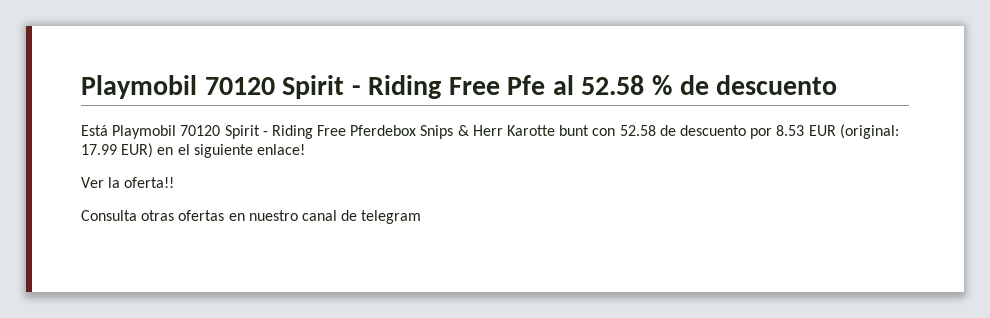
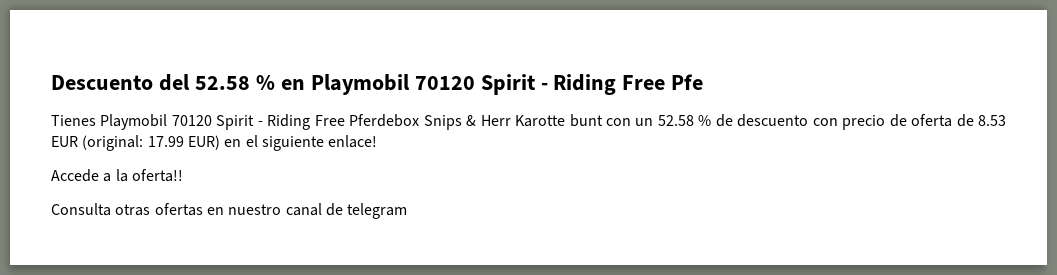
(81, 87) none -> [51,74,305,91] Descuento del 52.58 % en
[552,75,838,95] [81,125,108,136] al 52.58 % de descuento // Está -> [51,115,96,126] // Tienes
[619,125,773,139] 52.58 de descuento por -> [635,114,974,130] un 52.58 % de descuento con precio de oferta de
[81,177,104,188] Ver -> [51,169,112,182] Accede a

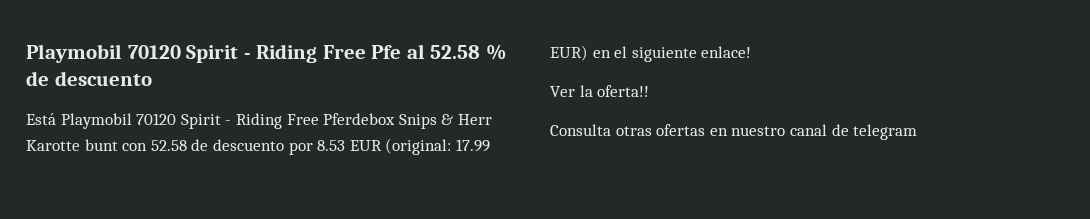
[51,74,305,91] Descuento del 52.58 % en -> (26, 53) none
[51,115,96,126] // Tienes -> [406,44,507,60] [26,71,152,86] [26,113,56,125] al 52.58 % de descuento // Está
[635,114,974,130] un 52.58 % de descuento con precio de oferta de -> [150,139,313,155] 52.58 de descuento por
[51,169,112,182] Accede a -> [550,86,575,97] Ver

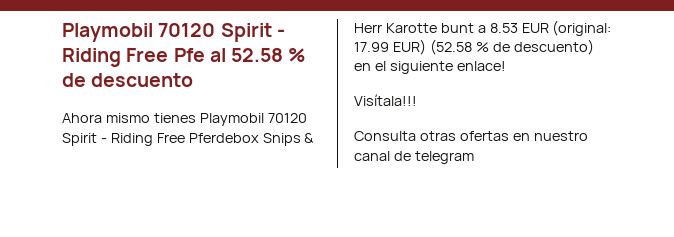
[26,113,56,125] Está -> [62,113,196,123] Ahora mismo tienes
[122,139,313,155] con 52.58 de descuento por -> [477,25,486,33] a
(588, 53) none -> [429,39,594,55] (52.58 % de descuento)
[550,85,650,97] Ver la oferta!! -> [354,94,417,106] Visítala!!!

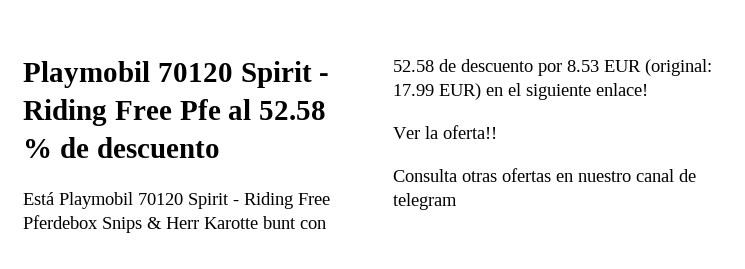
[62,113,196,123] Ahora mismo tienes -> [23,192,54,205] Está
[477,25,486,33] a -> [300,220,326,229] [393,59,562,76] con 52.58 de descuento por
[429,39,594,55] (52.58 % de descuento) -> (481, 91) none
[354,94,417,106] Visítala!!! -> [393,125,497,139] Ver la oferta!!

